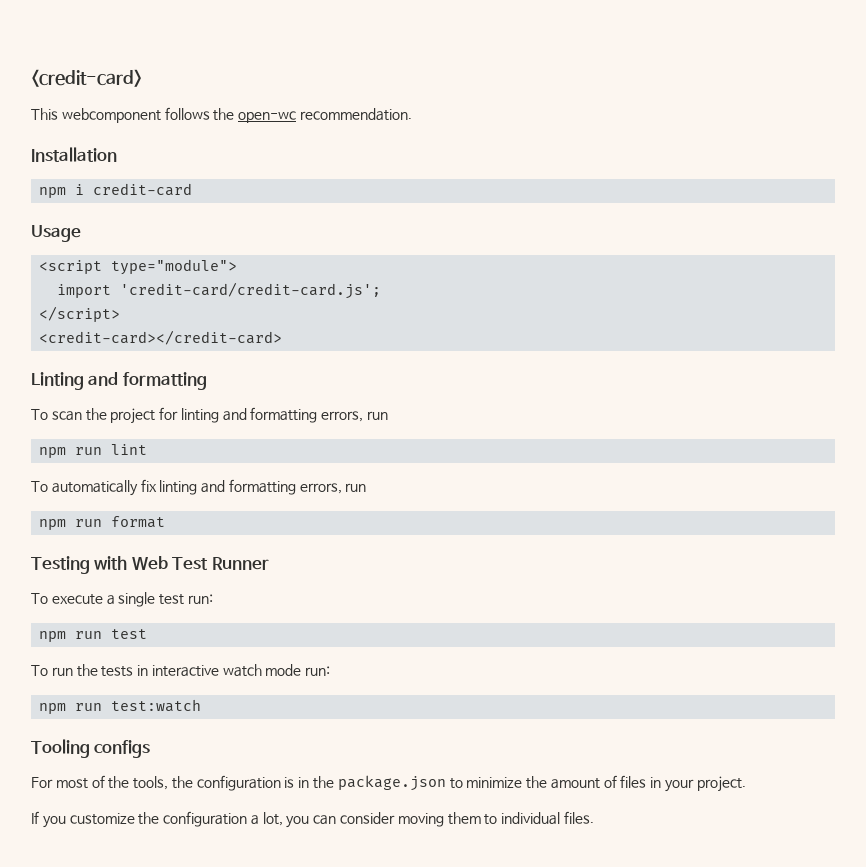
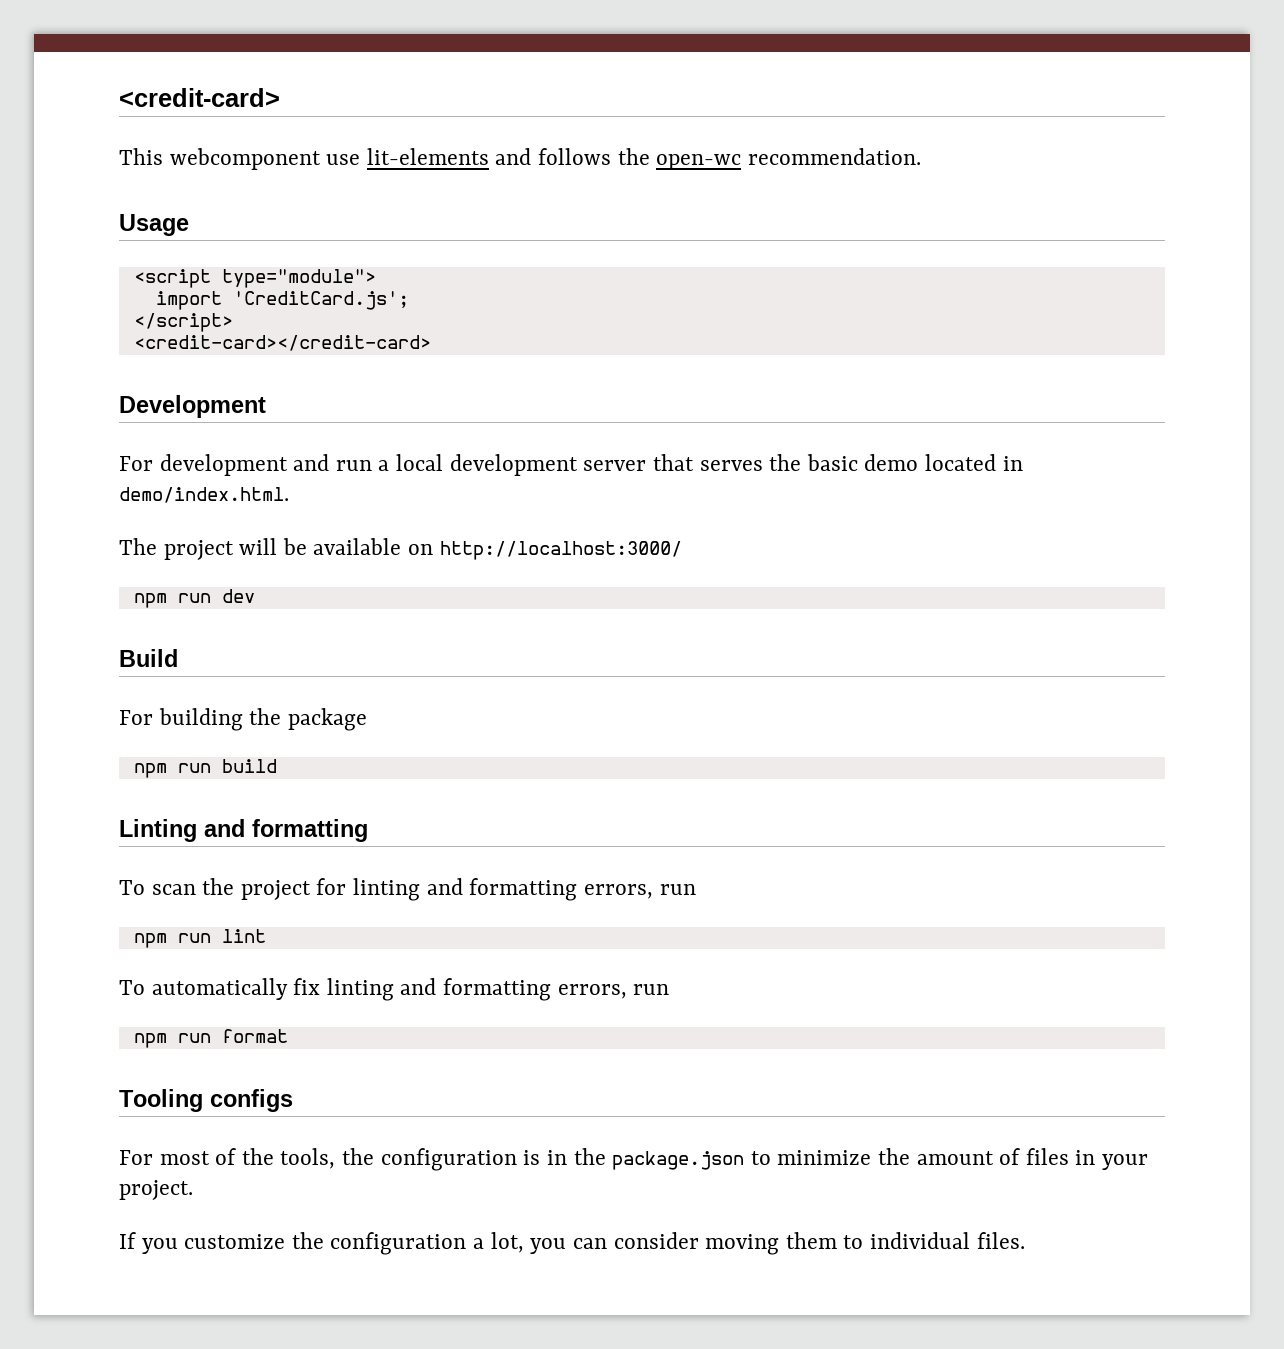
(161, 115) none -> [326,148,532,165] use lit-elements and
[31,147,117,162] [39,183,193,198] // Installation // npm i credit-card -> (921, 156) none
[120,282,382,299] 'credit-card/credit-card.js'; -> [232,291,409,310] 'CreditCard.js';
(283, 337) none -> [119,395,266,418] [119,454,1023,476] [119,487,289,503] [119,538,682,560] [133,589,255,608] [119,649,178,667] [119,708,367,731] [133,759,277,778] // Development // For development and run a local development server that serves the basic demo located in demo/index.html. // The project will be available on http://localhost:3000/ // npm run dev // Build // For building the package // npm run build
[31,556,269,574] [31,592,213,607] [39,629,148,642] [31,664,331,677] [39,699,202,714] // Testing with Web Test Runner // To execute a single test run: // npm run test // To run the tests in interactive watch mode run: // npm run test:watch -> (288, 1036) none

